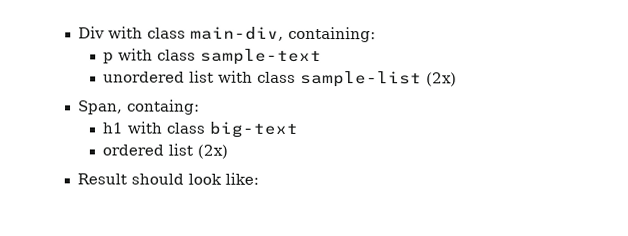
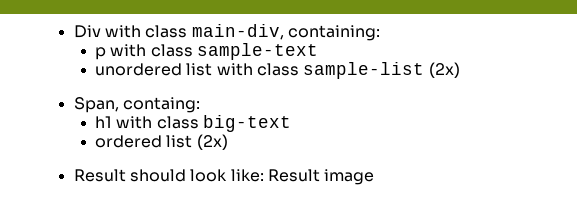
(259, 178) none -> [267,169,375,185] Result image

